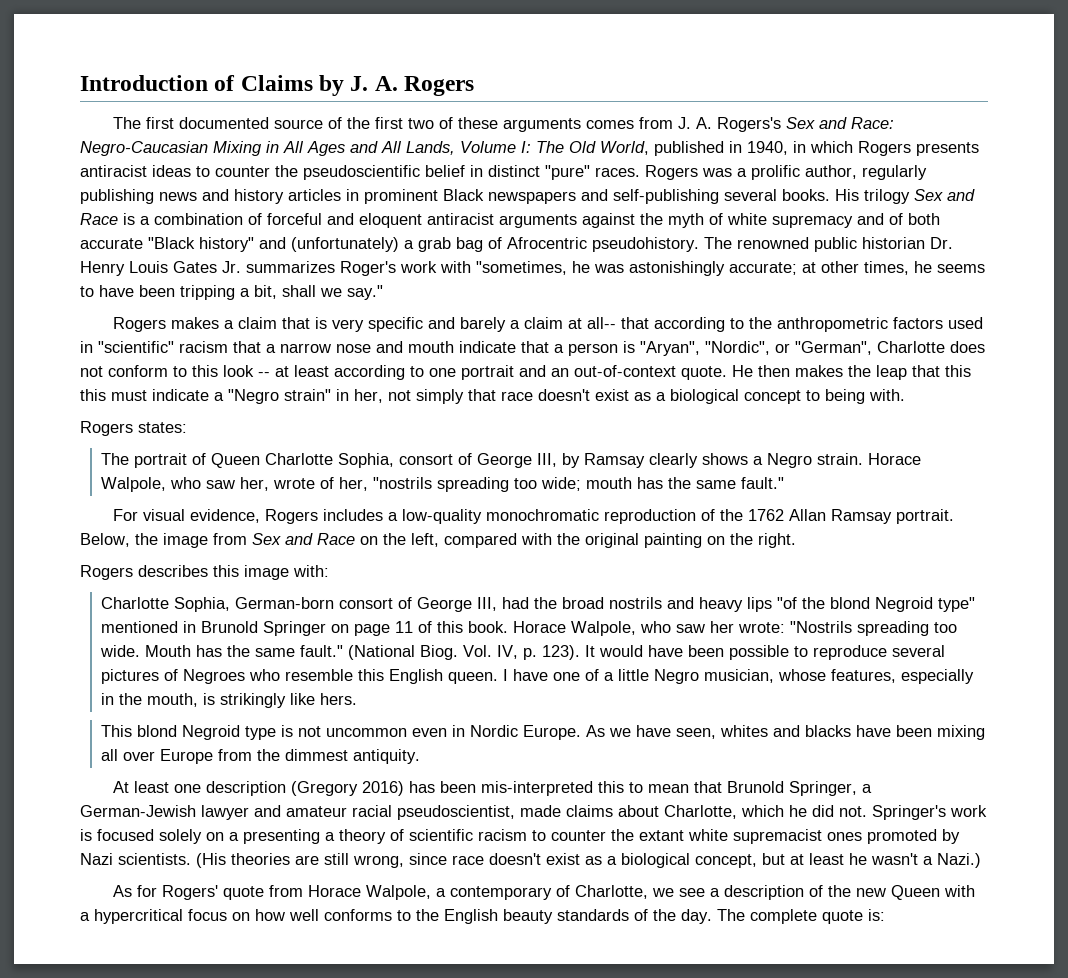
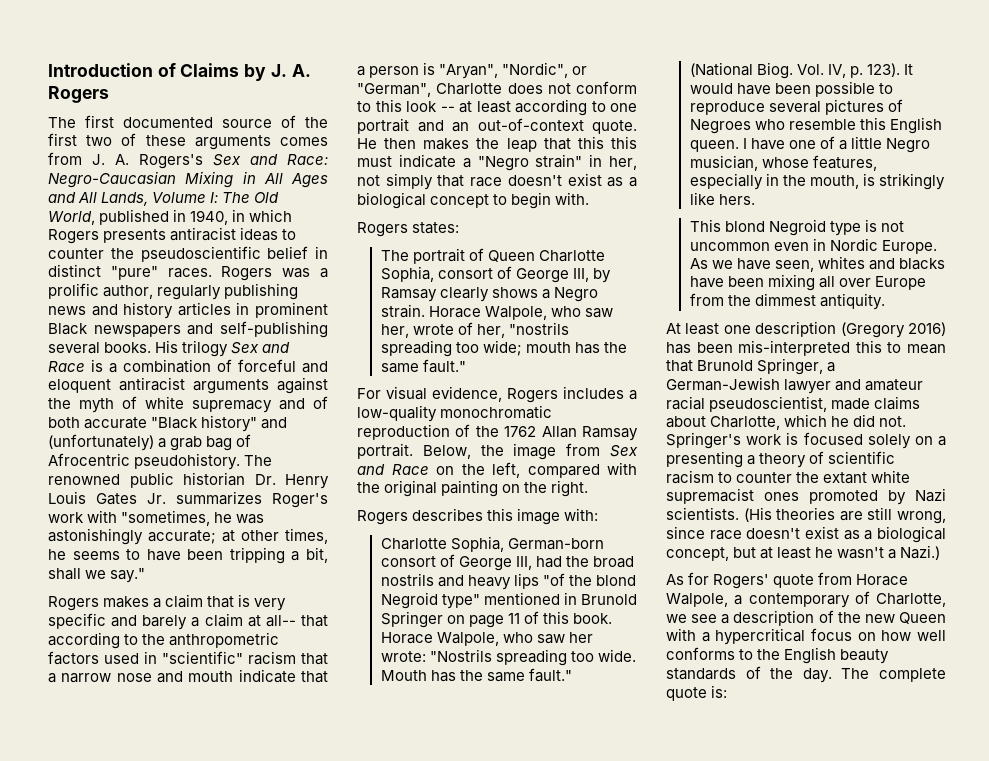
[825,389,865,404] being -> [511,192,552,209] begin

